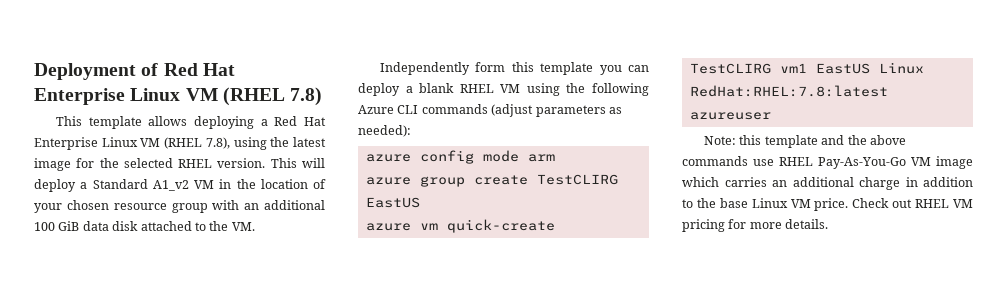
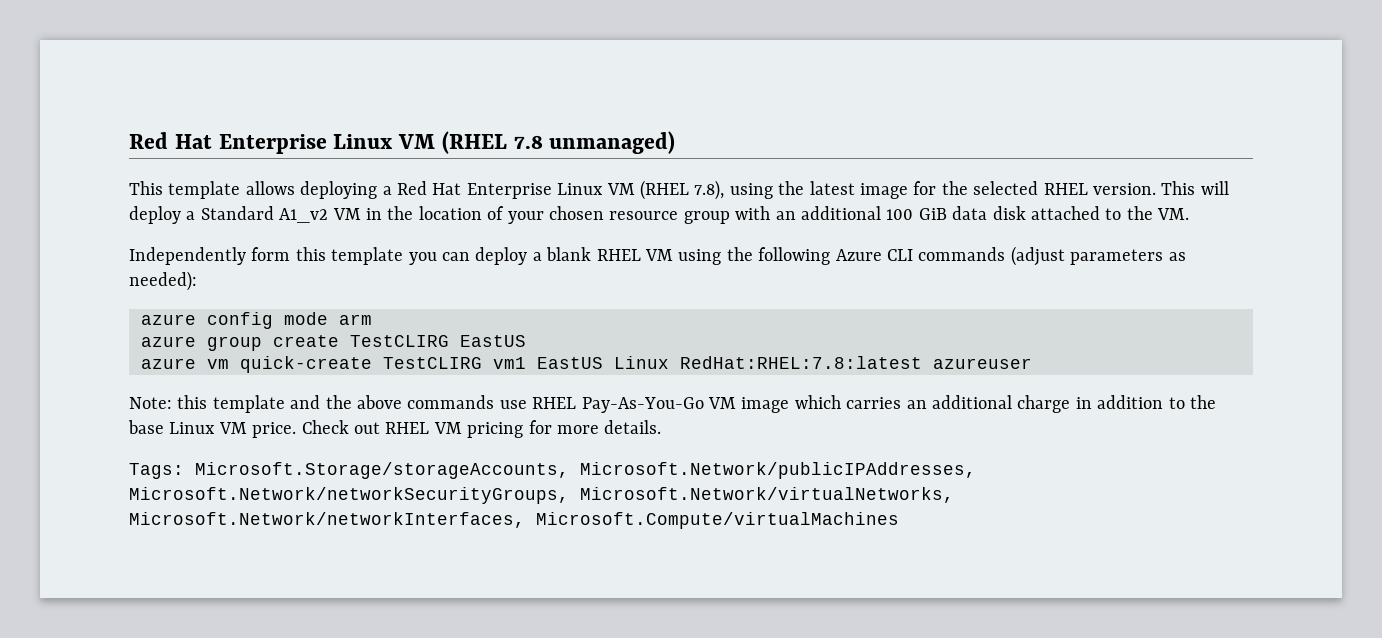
[34,63,235,80] [34,87,323,106] Deployment of Red Hat Enterprise Linux VM (RHEL 7.8) -> [129,131,676,154] Red Hat Enterprise Linux VM (RHEL 7.8 unmanaged)
(829, 224) none -> [129,462,976,479] [129,487,954,504] [129,512,899,529] // Tags: Microsoft.Storage/storageAccounts, Microsoft.Network/publicIPAddresses, Microsoft.Network/networkSecurityGroups, Microsoft.Network/virtualNetworks, Microsoft.Network/networkInterfaces, Microsoft.Compute/virtualMachines

